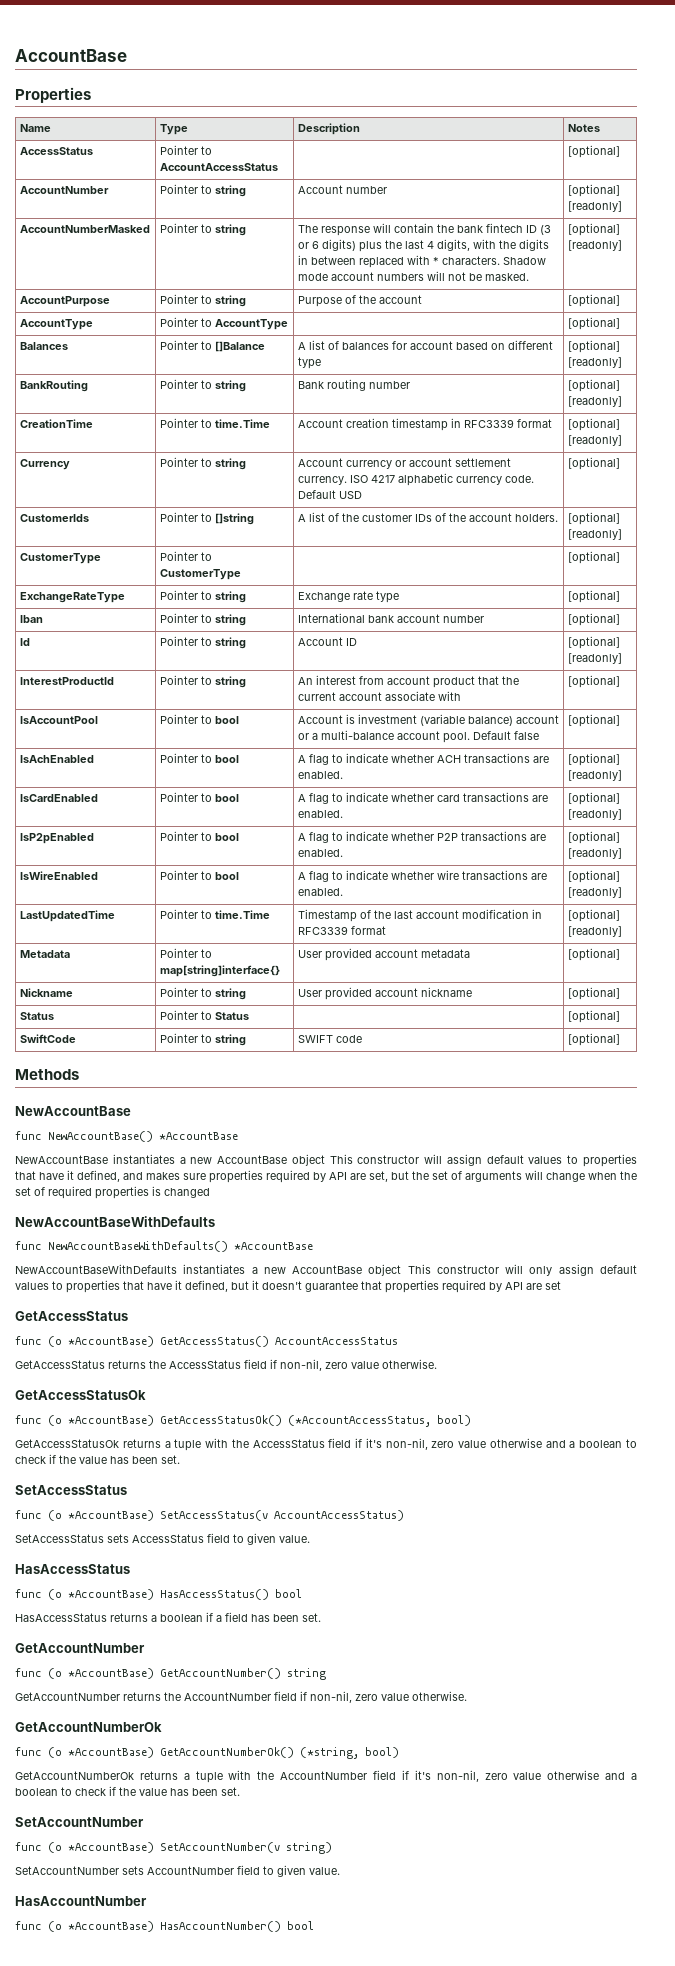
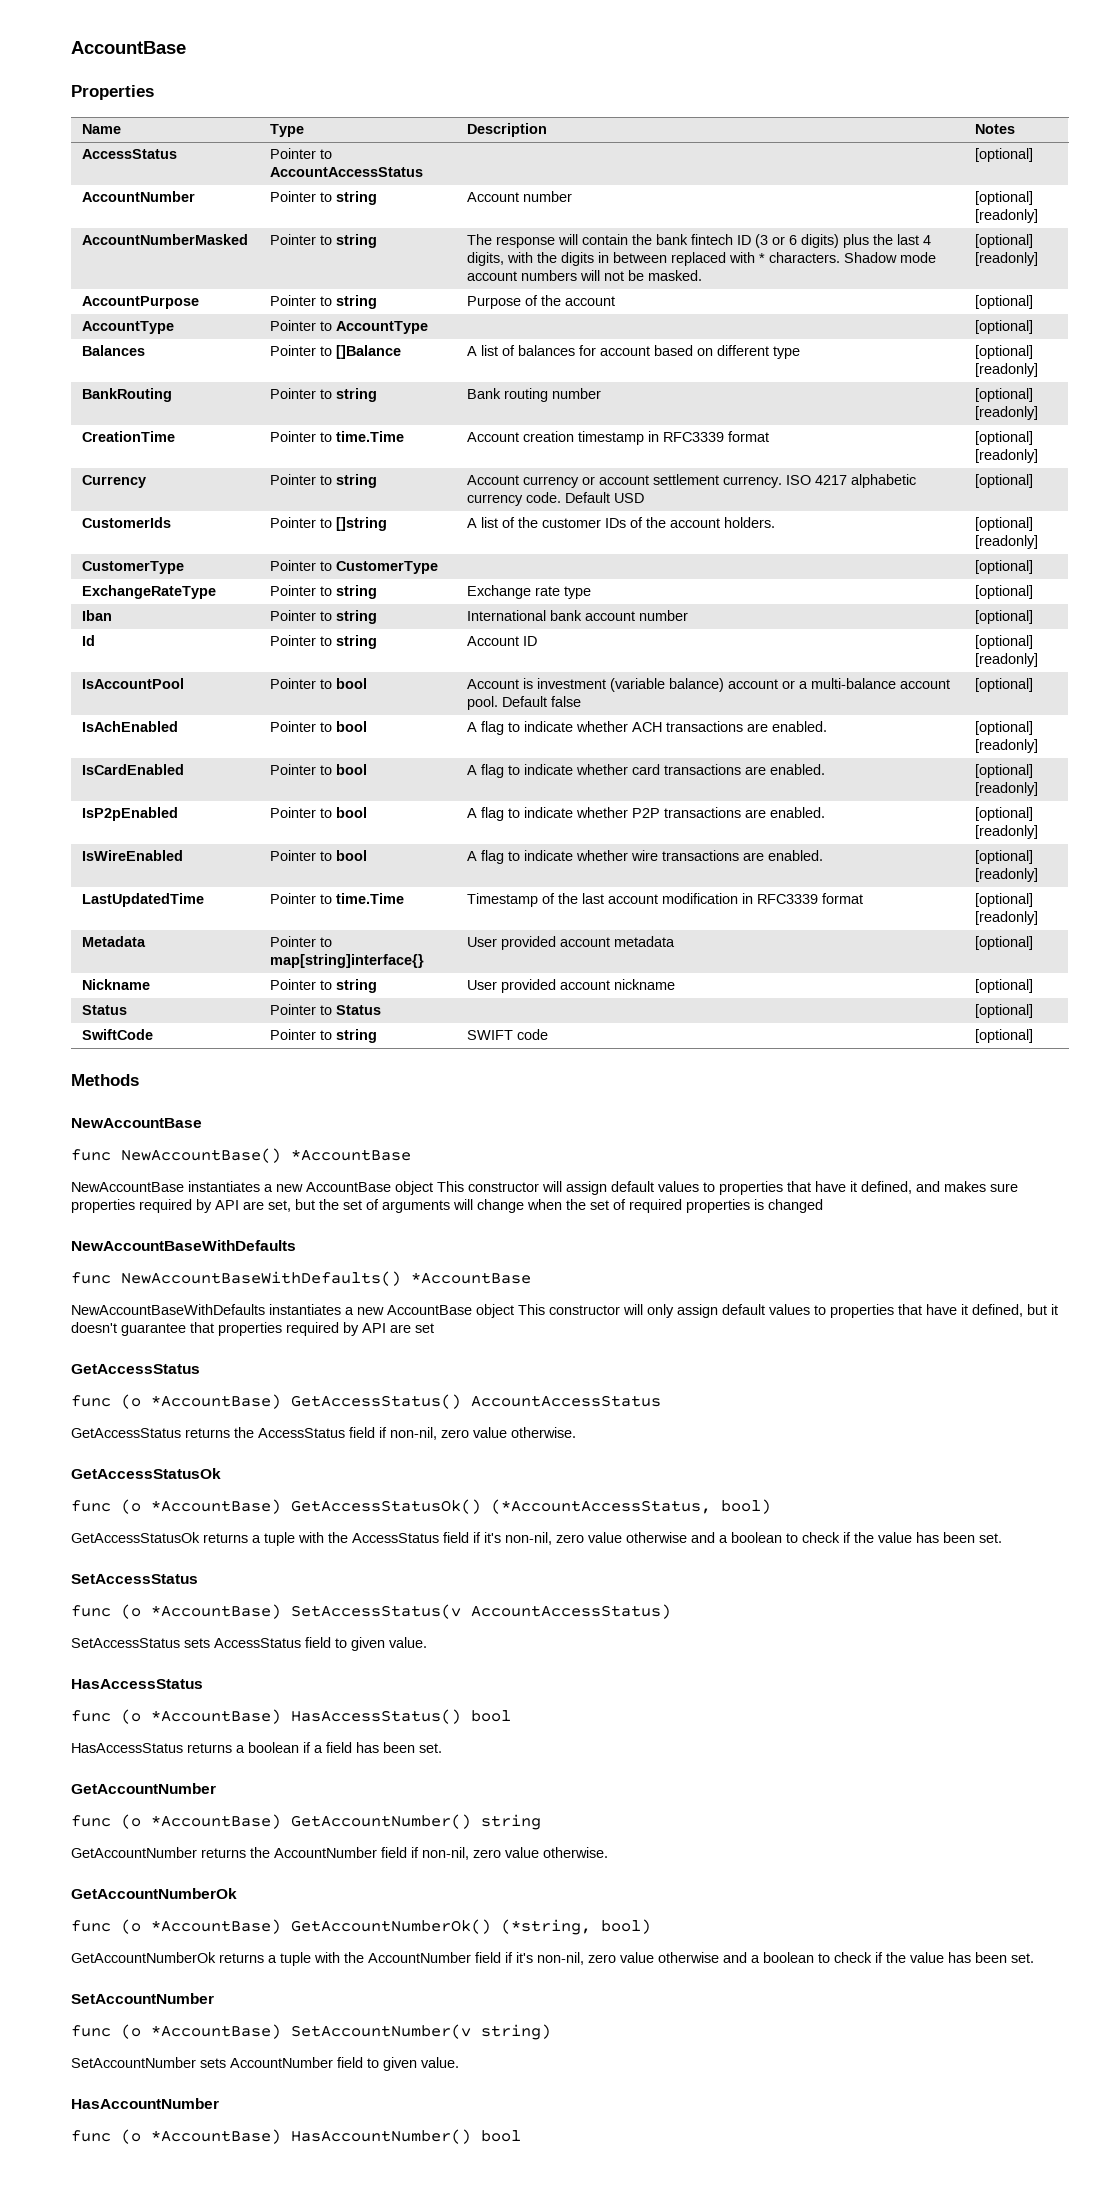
[19,677,114,685] [159,675,246,688] [297,675,519,688] [297,691,461,701] [567,675,620,688] // InterestProductId | Pointer to string | An interest from account product that the current account associate with | [optional] -> (1038, 660) none

